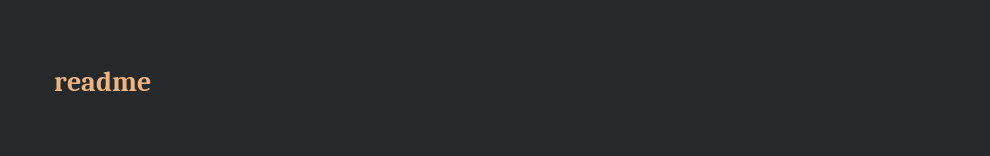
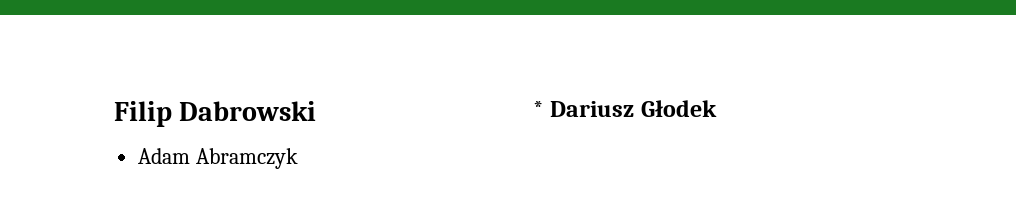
[54,71,151,91] readme -> [114,101,317,127] [138,148,299,169] [533,100,717,117] Filip Dabrowski // Adam Abramczyk // * Dariusz Głodek

